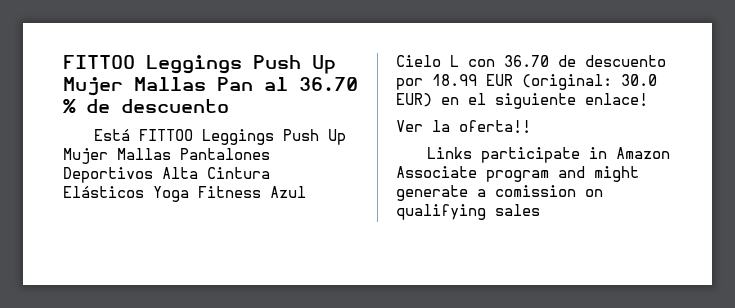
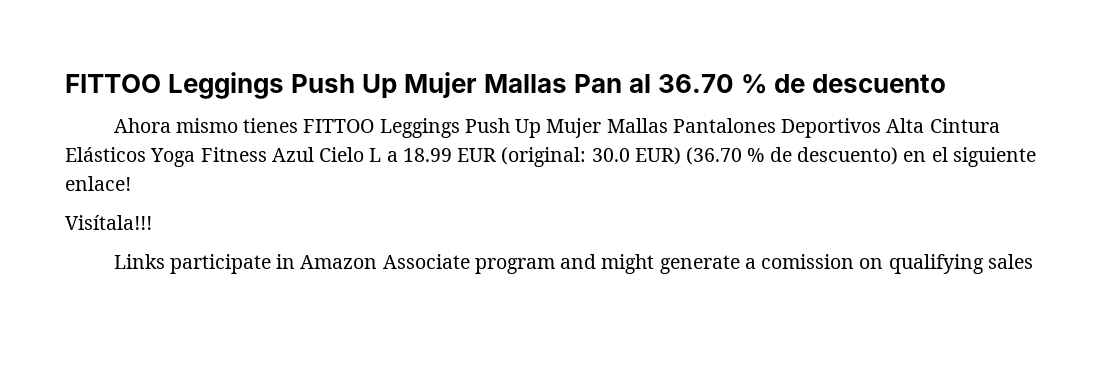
[94,129,131,141] Está -> [113,118,299,133] Ahora mismo tienes
[468,55,666,67] [396,78,423,90] con 36.70 de descuento por -> [386,151,398,162] a
(432, 100) none -> [686,147,898,165] (36.70 % de descuento)
[396,120,531,133] Ver la oferta!! -> [65,215,152,230] Visítala!!!

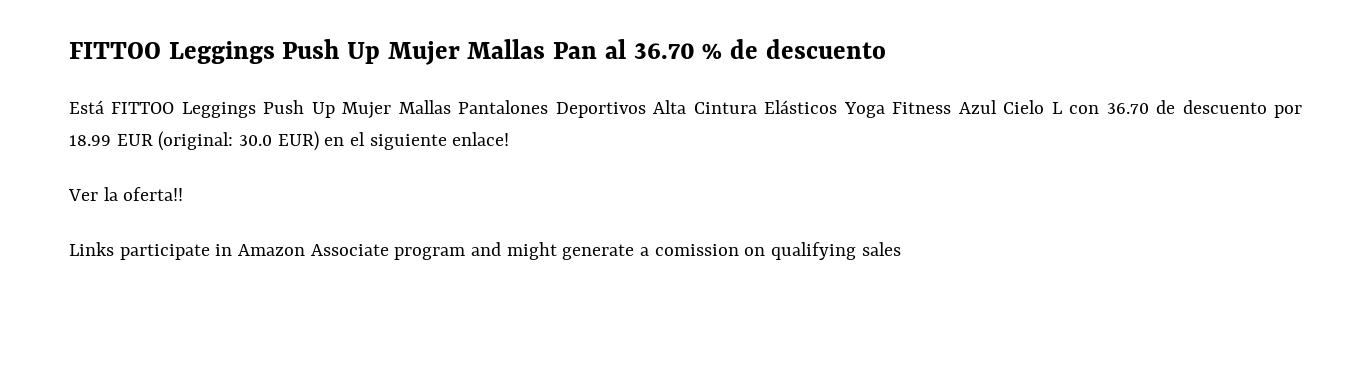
[113,118,299,133] Ahora mismo tienes -> [69,100,104,114] Está
[386,151,398,162] a -> [1069,100,1302,118] con 36.70 de descuento por
[686,147,898,165] (36.70 % de descuento) -> (319, 141) none
[65,215,152,230] Visítala!!! -> [68,187,184,201] Ver la oferta!!

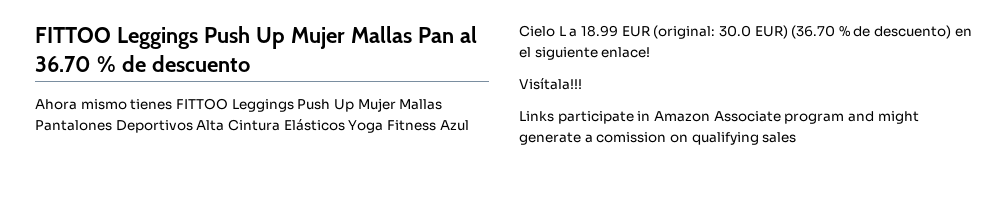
[69,100,104,114] Está -> [35,99,173,110] Ahora mismo tienes
[1069,100,1302,118] con 36.70 de descuento por -> [569,28,578,37] a
(319, 141) none -> [791,25,952,39] (36.70 % de descuento)
[68,187,184,201] Ver la oferta!! -> [519,78,582,90] Visítala!!!

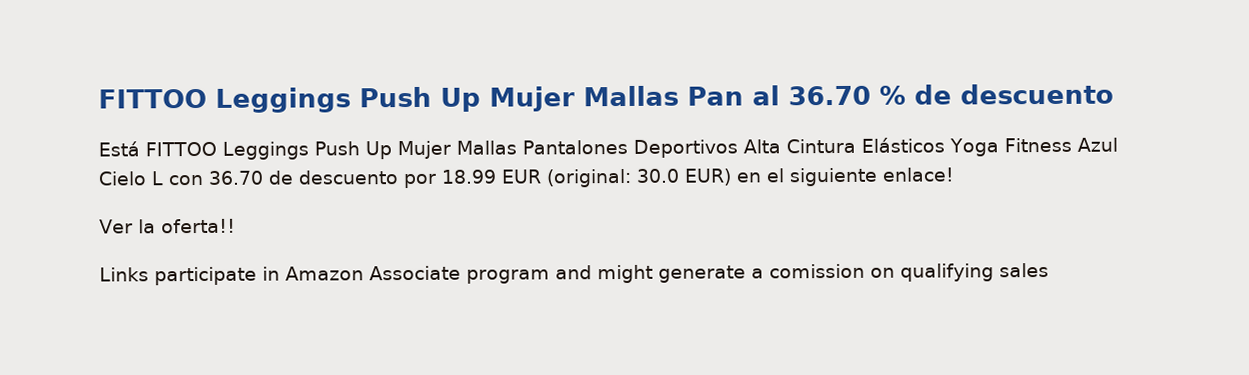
[35,99,173,110] Ahora mismo tienes -> [98,141,140,157] Está
[569,28,578,37] a -> [168,170,436,189] con 36.70 de descuento por
[791,25,952,39] (36.70 % de descuento) -> (731, 177) none
[519,78,582,90] Visítala!!! -> [99,218,236,234] Ver la oferta!!

